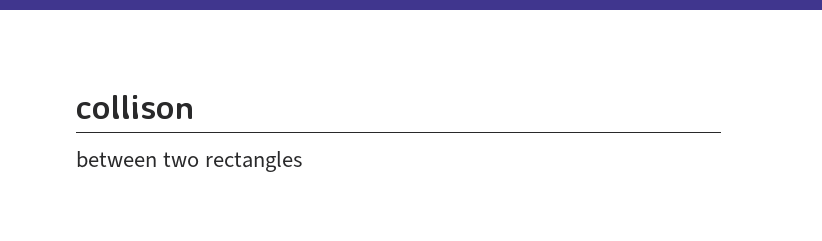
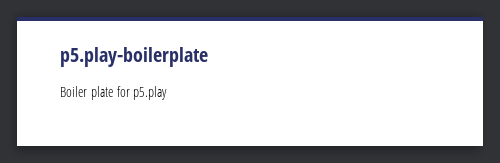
[76,95,194,119] [76,151,303,172] collison // between two rectangles -> [60,47,208,67] [60,86,168,100] p5.play-boilerplate // Boiler plate for p5.play

